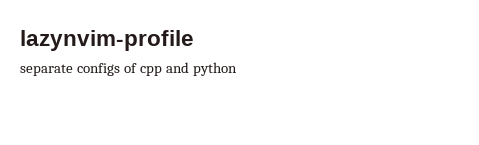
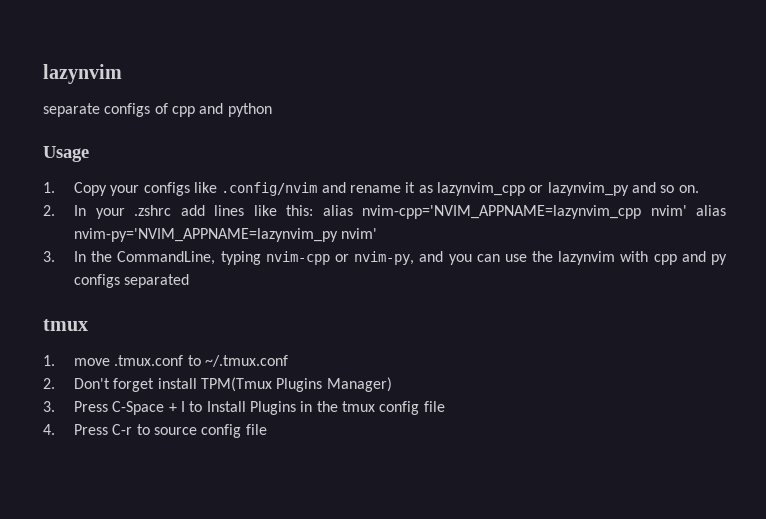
[20,30,194,51] lazynvim-profile -> [43,64,122,84] lazynvim
(237, 69) none -> [43,146,89,162] [43,182,699,196] [43,205,726,219] [74,228,378,242] [43,251,727,265] [74,274,190,288] [43,319,88,331] [43,355,289,367] [43,377,392,392] [43,401,445,415] [43,424,267,438] // Usage // 1. Copy your configs like .config/nvim and rename it as lazynvim_cpp or lazynvim_py and so on. // 2. In your .zshrc add lines like this: alias nvim-cpp='NVIM_APPNAME=lazynvim_cpp nvim' alias nvim-py='NVIM_APPNAME=lazynvim_py nvim' // 3. In the CommandLine, typing nvim-cpp or nvim-py, and you can use the lazynvim with cpp and py configs separated // tmux // 1. move .tmux.conf to ~/.tmux.conf // 2. Don't forget install TPM(Tmux Plugins Manager) // 3. Press C-Space + I to Install Plugins in the tmux config file // 4. Press C-r to source config file

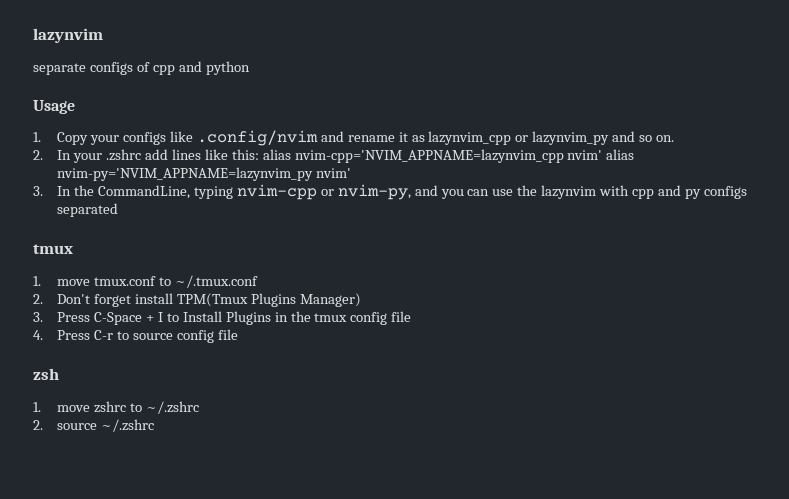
[114,355,184,366] .tmux.conf -> [94,276,157,286] tmux.conf
(267, 429) none -> [33,368,59,380] [33,401,199,414] [33,419,155,432] // zsh // 1. move zshrc to ~/.zshrc // 2. source ~/.zshrc

